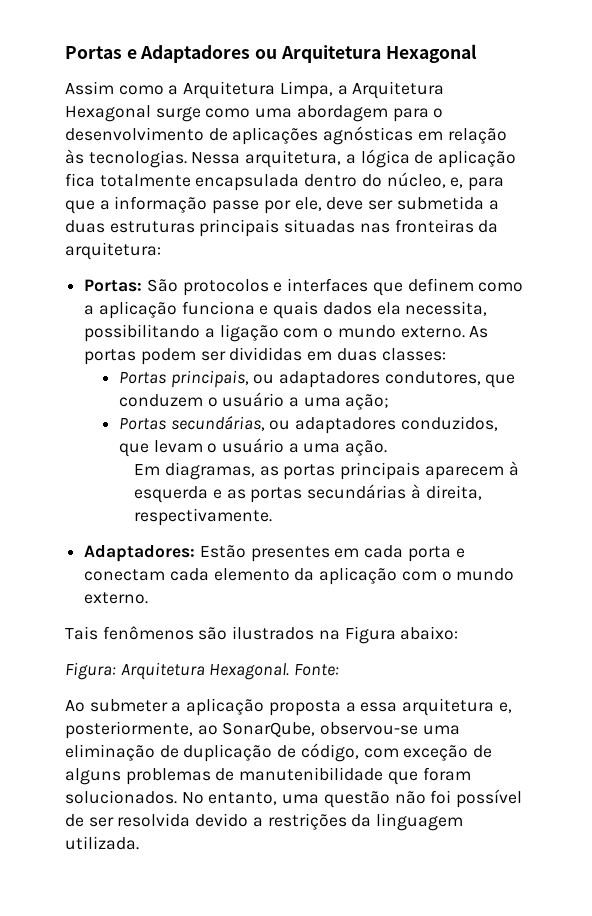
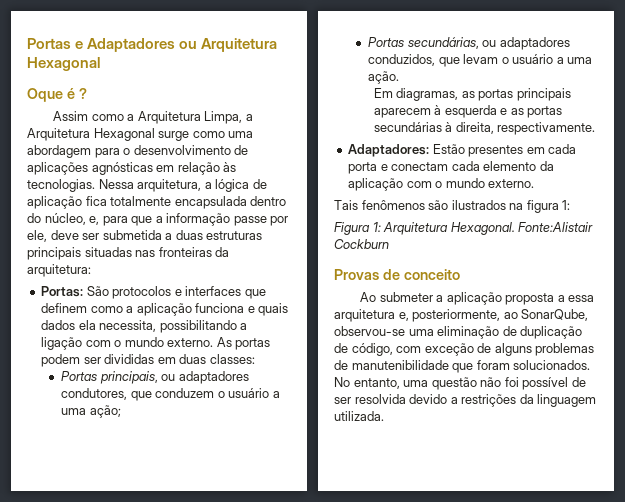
(477, 53) none -> [27,88,87,102] // Oque é ?
[344,626,459,644] [65,662,340,680] Figura abaixo: // Figura: Arquitetura Hexagonal. Fonte: -> [526,200,571,213] [334,222,594,235] [334,239,389,249] [334,269,460,280] figura 1: // Figura 1: Arquitetura Hexagonal. Fonte:Alistair Cockburn // Provas de conceito

